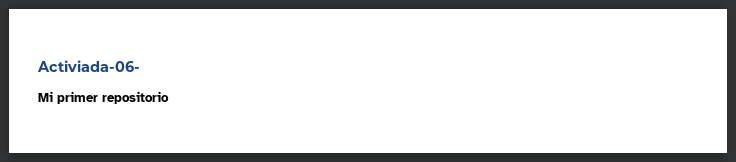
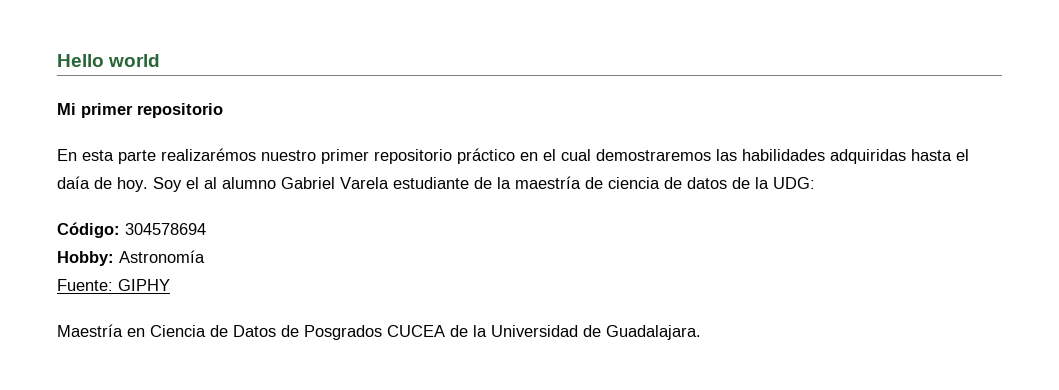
[37,60,140,72] Activiada-06- -> [57,54,161,67] Hello world
(169, 97) none -> [57,148,969,164] [57,176,815,192] [57,222,206,238] [57,250,205,266] [57,279,170,291] [57,324,701,340] // En esta parte realizarémos nuestro primer repositorio práctico en el cual demostraremos las habilidades adquiridas hasta el daía de hoy. Soy el al alumno Gabriel Varela estudiante de la maestría de ciencia de datos de la UDG: // Código: 304578694 // Hobby: Astronomía // Fuente: GIPHY // Maestría en Ciencia de Datos de Posgrados CUCEA de la Universidad de Guadalajara.

